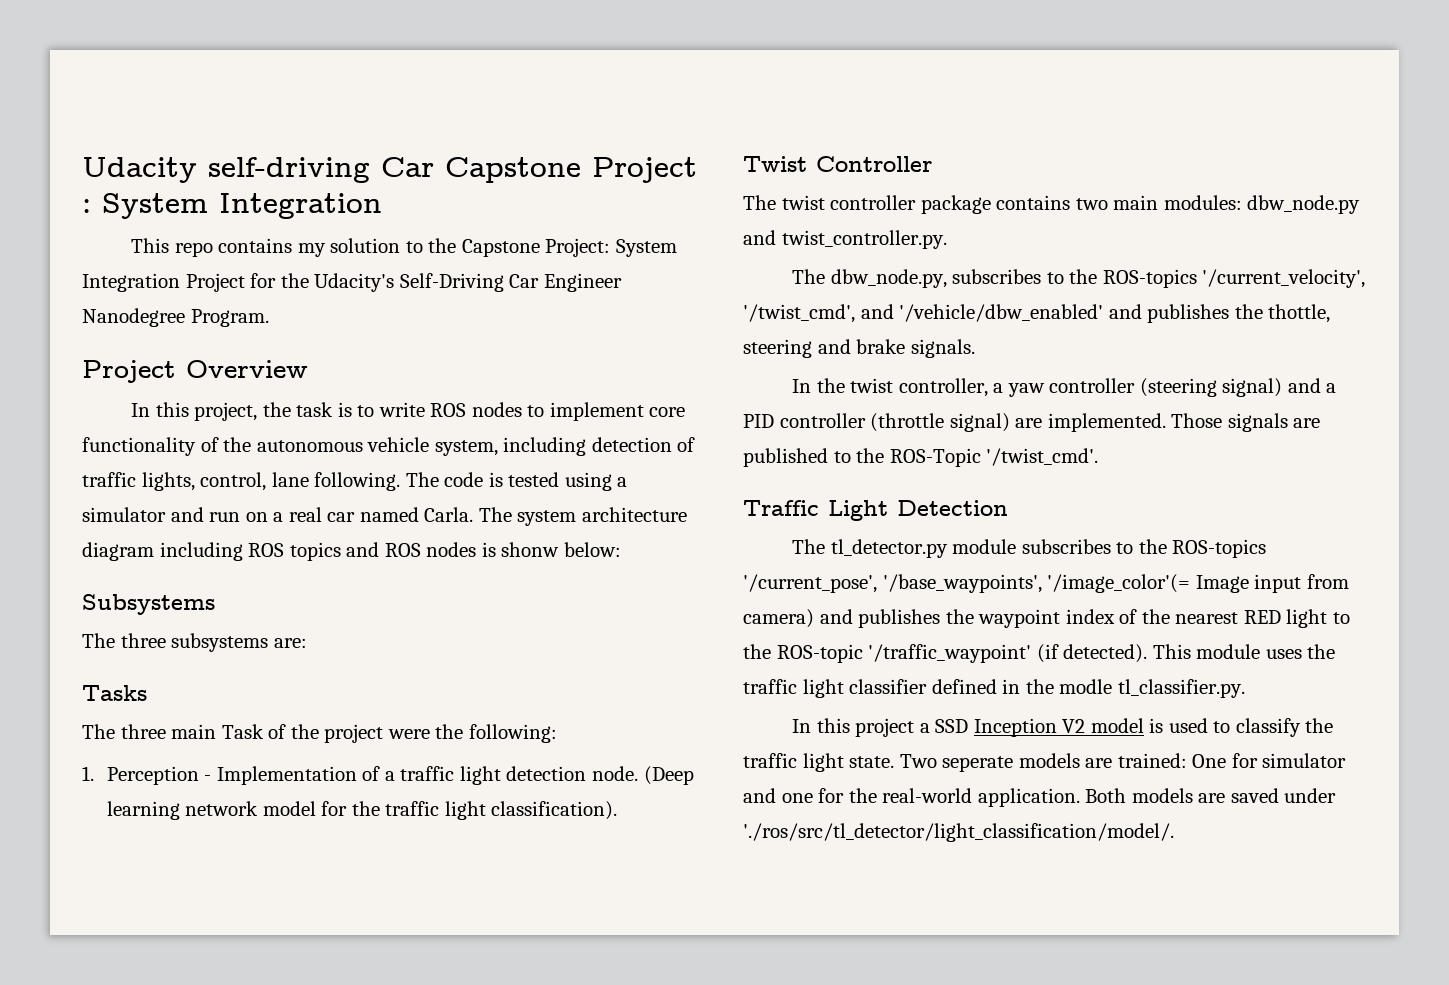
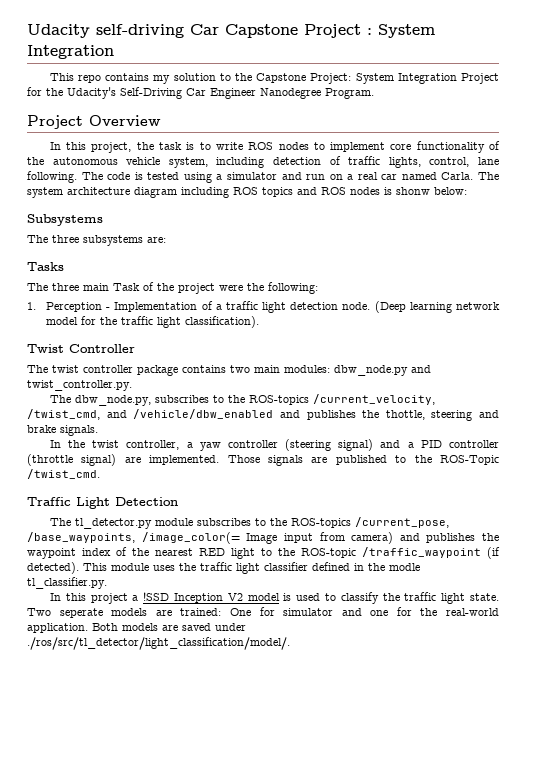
[1202,269,1366,288] [743,304,1104,323] '/current_velocity', '/twist_cmd', and '/vehicle/dbw_enabled' -> [312,394,435,405] [27,409,274,420] /current_velocity, /twist_cmd, and /vehicle/dbw_enabled
[986,448,1099,466] '/twist_cmd'. -> [27,469,100,479] /twist_cmd.
[743,574,1191,593] '/current_pose', '/base_waypoints', '/image_color'(= -> [354,517,449,528] [27,532,240,544] /current_pose, /base_waypoints, /image_color(=
[868,644,1032,663] '/traffic_waypoint' -> [362,547,481,558] /traffic_waypoint
[935,719,969,733] SSD -> [143,592,170,601] !SSD
[743,823,1174,842] './ros/src/tl_detector/light_classification/model/. -> [27,637,290,650] ./ros/src/tl_detector/light_classification/model/.

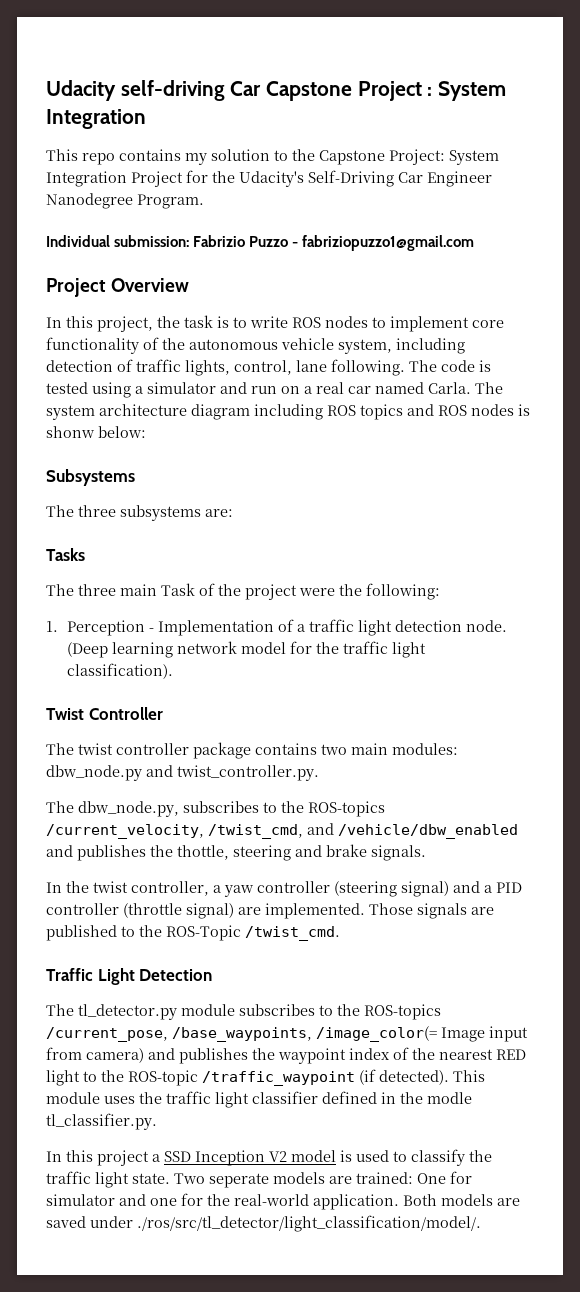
(374, 93) none -> [46,235,475,251] // Individual submission: Fabrizio Puzzo - fabriziopuzzo1@gmail.com
[143,592,170,601] !SSD -> [164,1151,191,1162] SSD

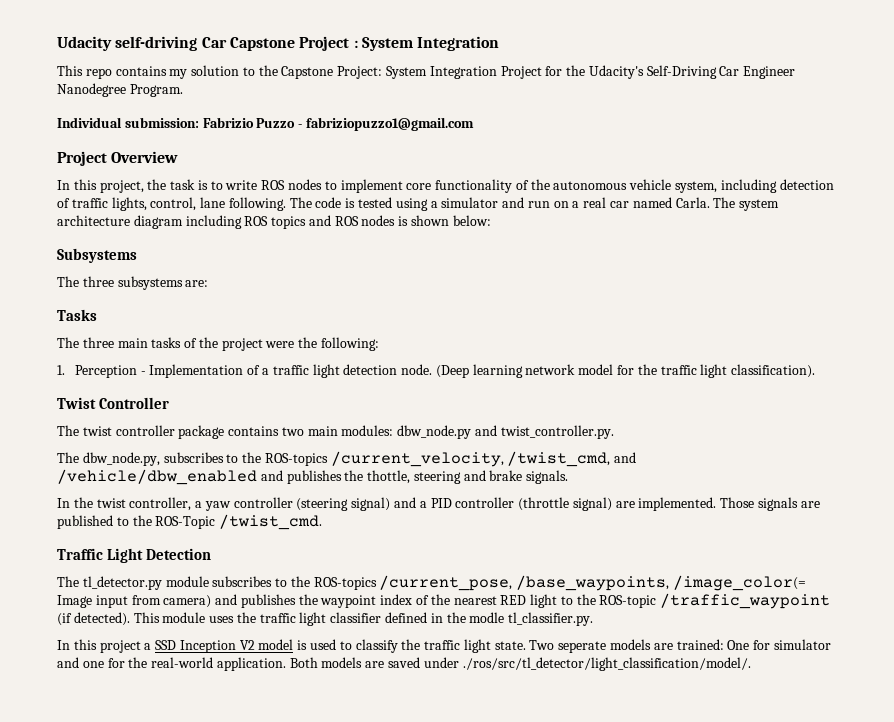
[46,426,95,438] shonw -> [411,215,450,226] shown
[161,583,195,596] Task -> [151,337,182,348] tasks

